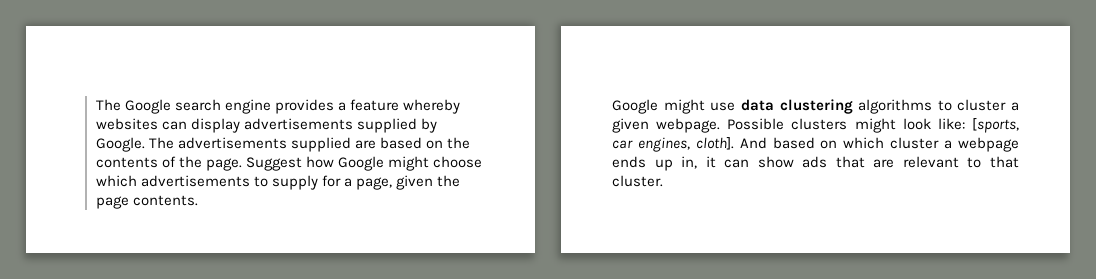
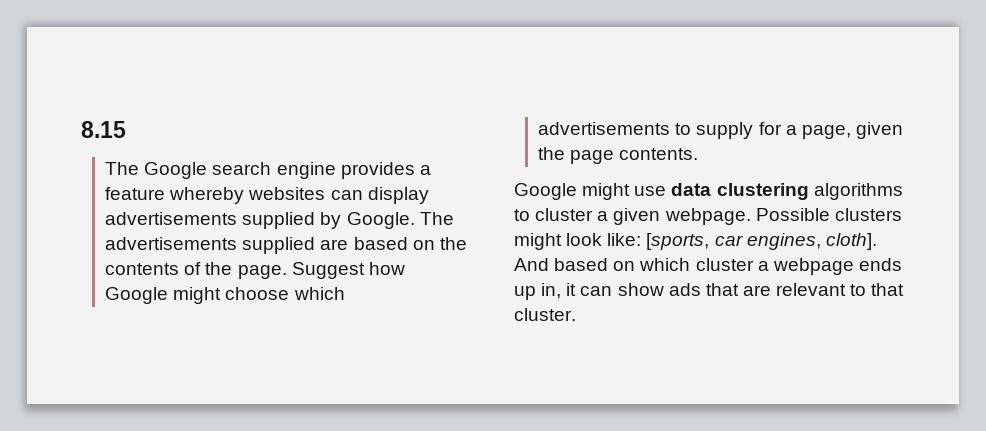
(95, 105) none -> [81,121,126,138] 8.15 //

